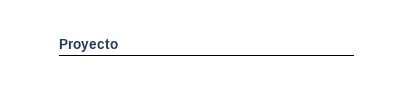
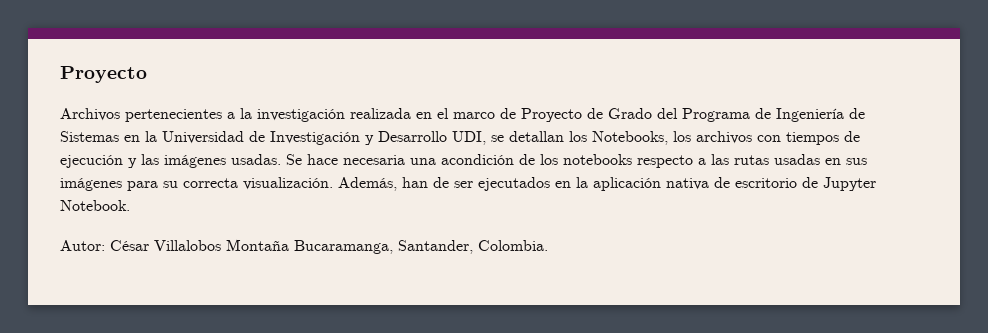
[59,39,118,52] Proyecto -> [60,66,147,83] [60,108,865,122] [60,131,860,145] [60,154,867,168] [60,177,876,191] [60,200,130,211] [60,239,548,254] Proyecto // Archivos pertenecientes a la investigación realizada en el marco de Proyecto de Grado del Programa de Ingeniería de Sistemas en la Universidad de Investigación y Desarrollo UDI, se detallan los Notebooks, los archivos con tiempos de ejecución y las imágenes usadas. Se hace necesaria una acondición de los notebooks respecto a las rutas usadas en sus imágenes para su correcta visualización. Además, han de ser ejecutados en la aplicación nativa de escritorio de Jupyter Notebook. // Autor: César Villalobos Montaña Bucaramanga, Santander, Colombia.

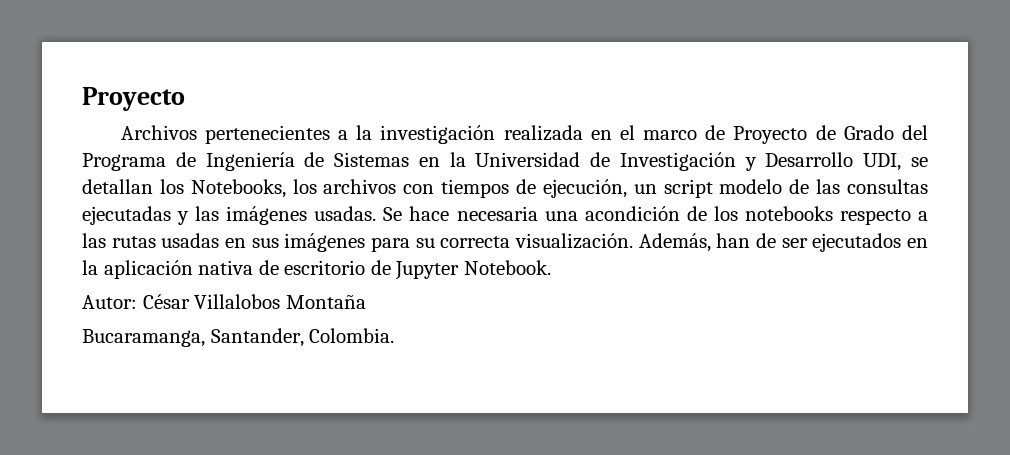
[60,155,123,168] ejecución -> [542,179,929,198] [82,206,171,225] ejecución, un script modelo de las consultas ejecutadas
(289, 245) none -> (366, 301) //

